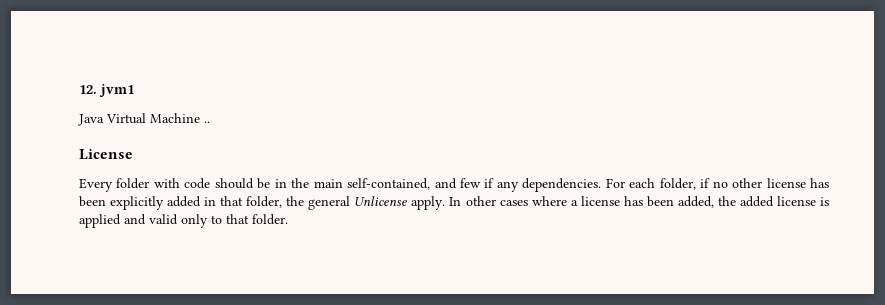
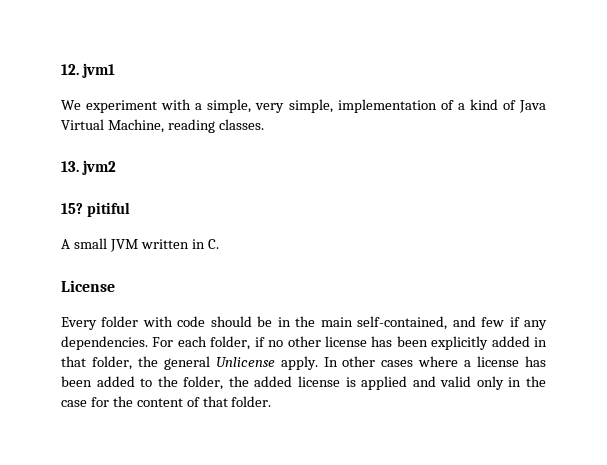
[78,113,210,126] Java Virtual Machine .. -> [61,99,546,113] [61,119,264,133] [61,160,117,175] [61,202,131,217] [61,238,219,252] We experiment with a simple, very simple, implementation of a kind of Java Virtual Machine, reading classes. // 13. jvm2 // 15? pitiful // A small JVM written in C.
[677,196,714,208] added, -> [96,376,224,390] added to the folder,
[211,215,222,224] to -> [508,376,546,387] [61,396,200,407] in the case for the content of

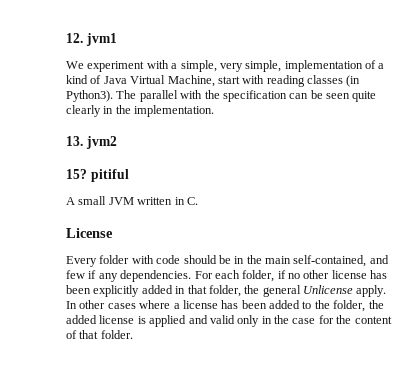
[167,119,264,133] reading classes. -> [217,75,361,87] [66,90,377,102] [66,105,215,117] start with reading classes (in Python3). The parallel with the specification can be seen quite clearly in the implementation.

